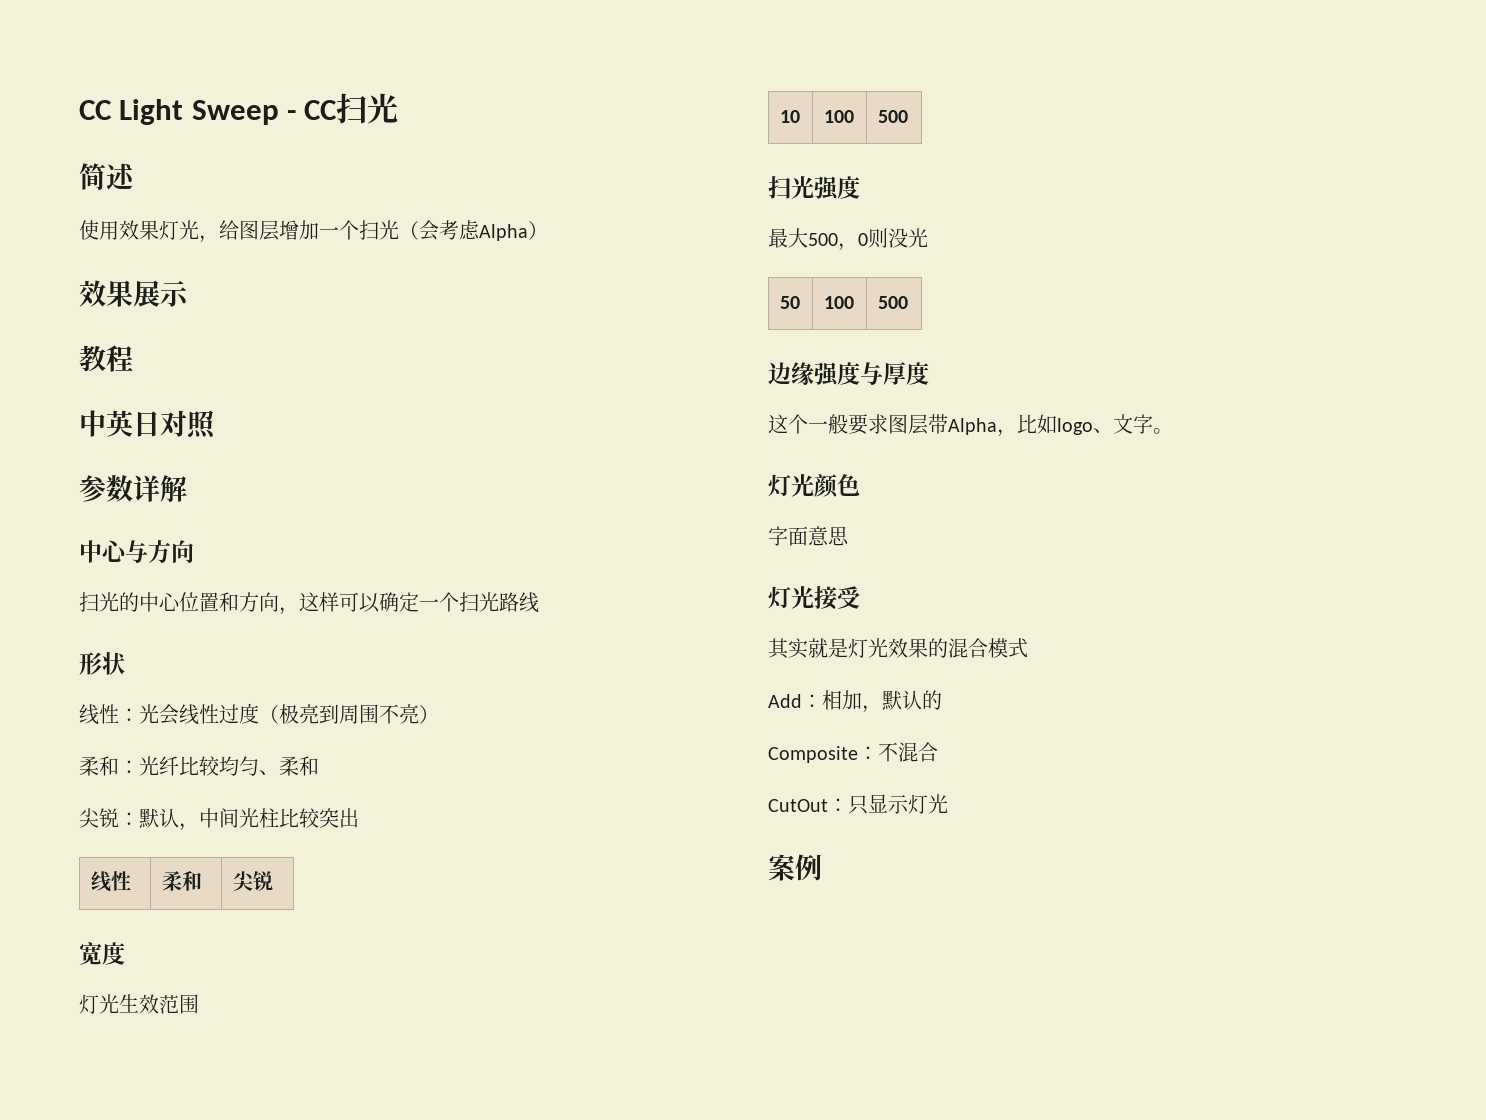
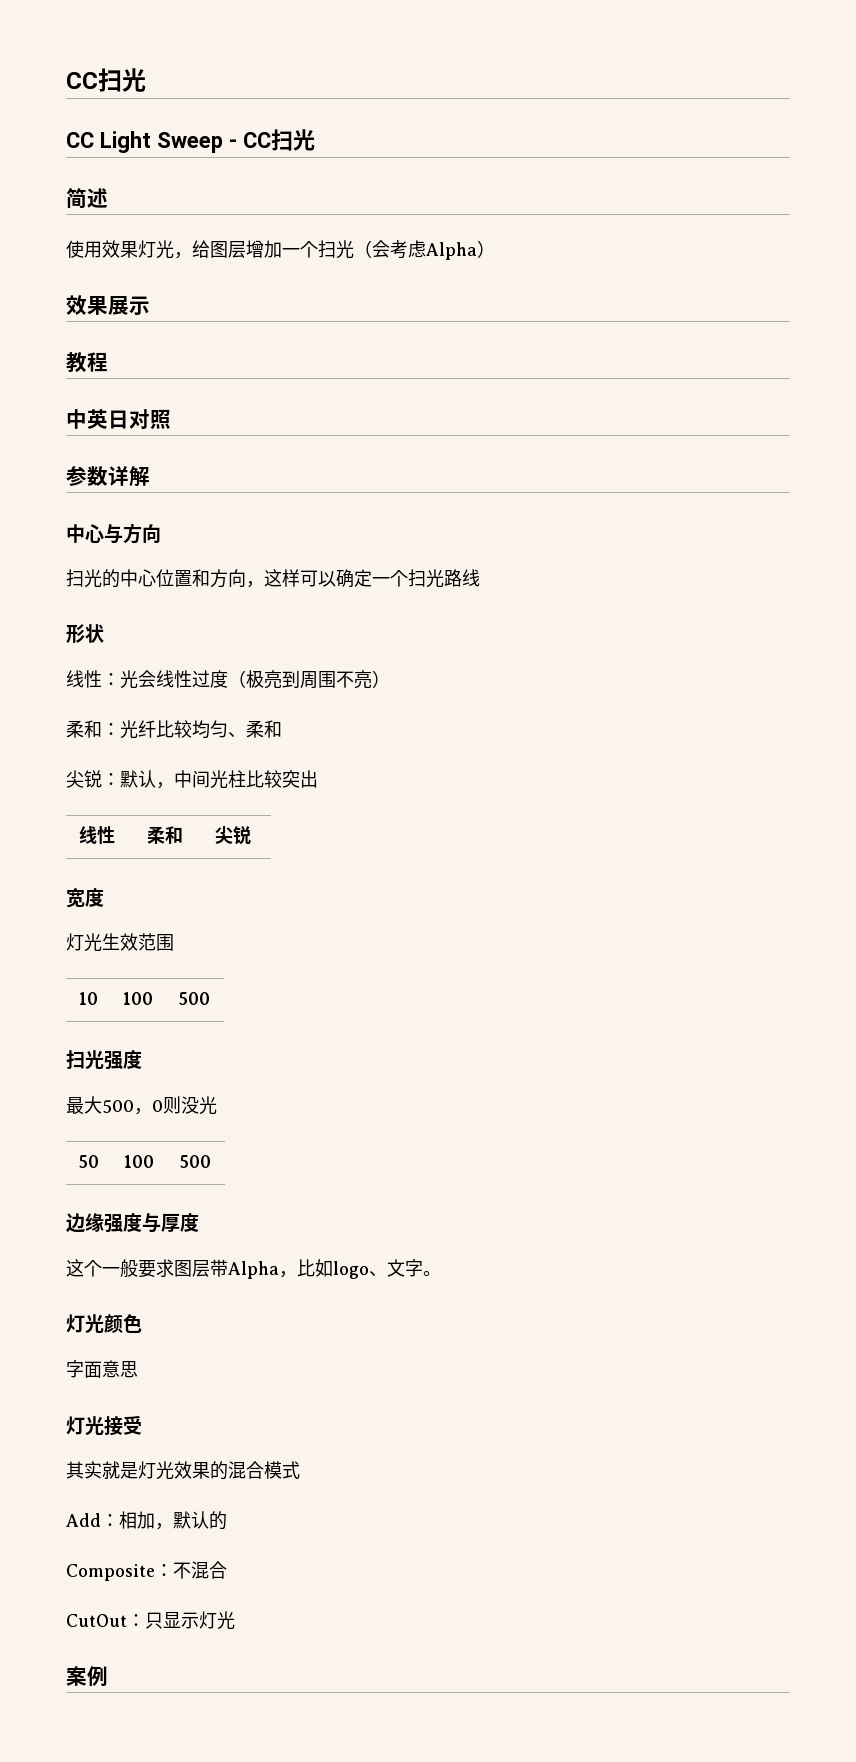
[79,100,112,120] CC -> [66,68,146,92] [66,132,94,148] CC扫光 // CC

